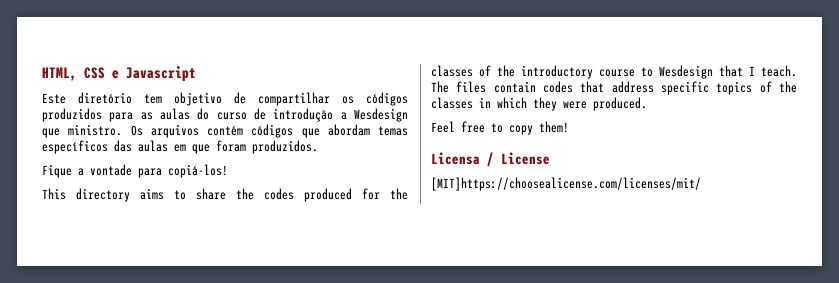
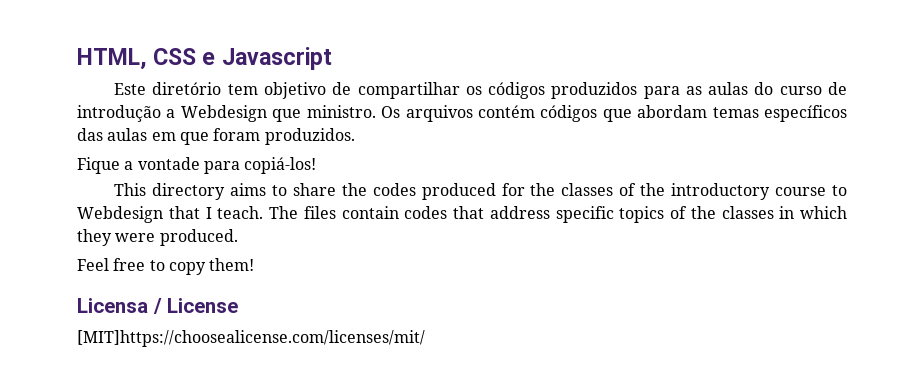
[354,108,408,122] Wesdesign -> [180,105,267,122] Webdesign
[659,65,713,79] Wesdesign -> [77,206,163,223] Webdesign

